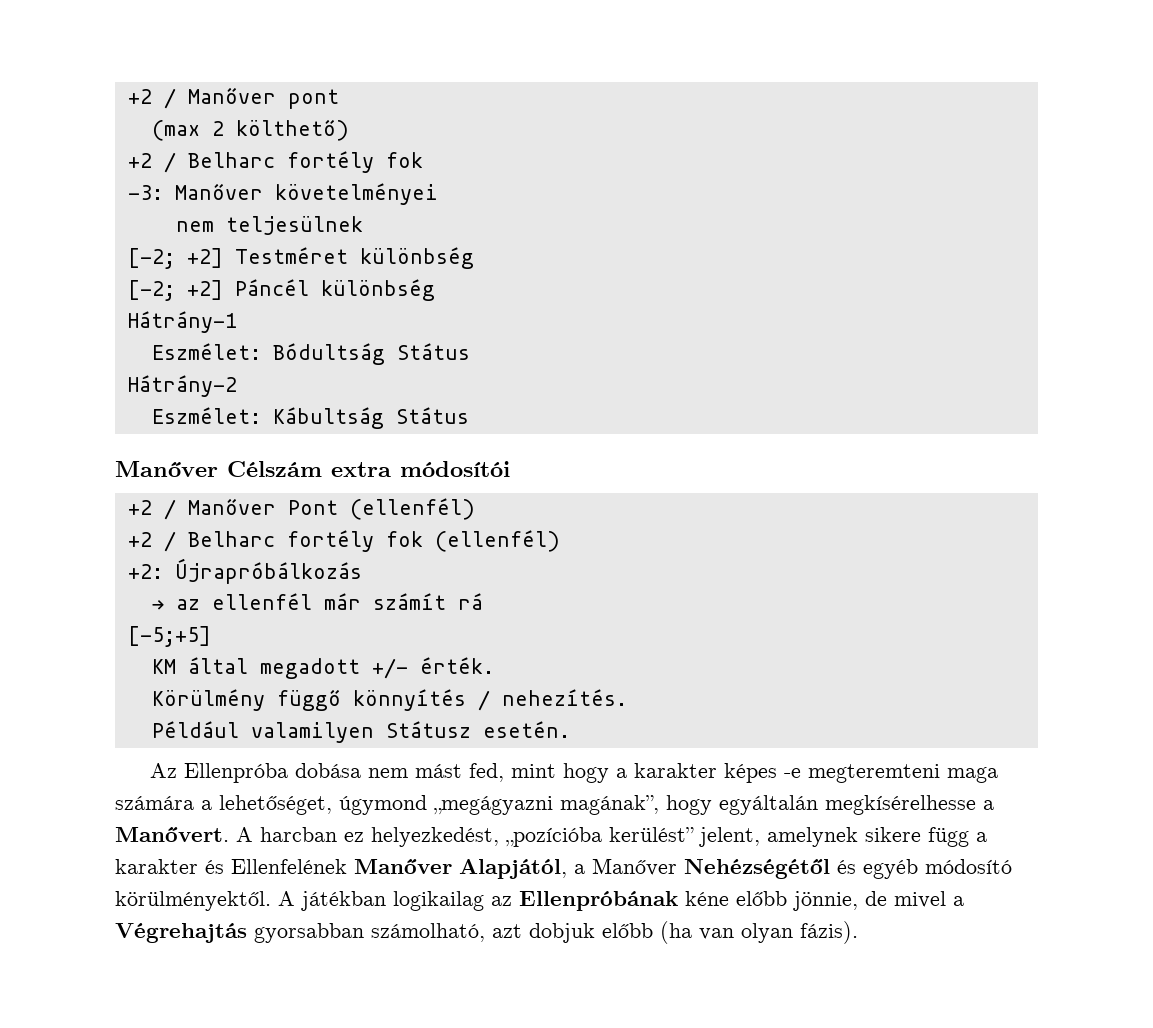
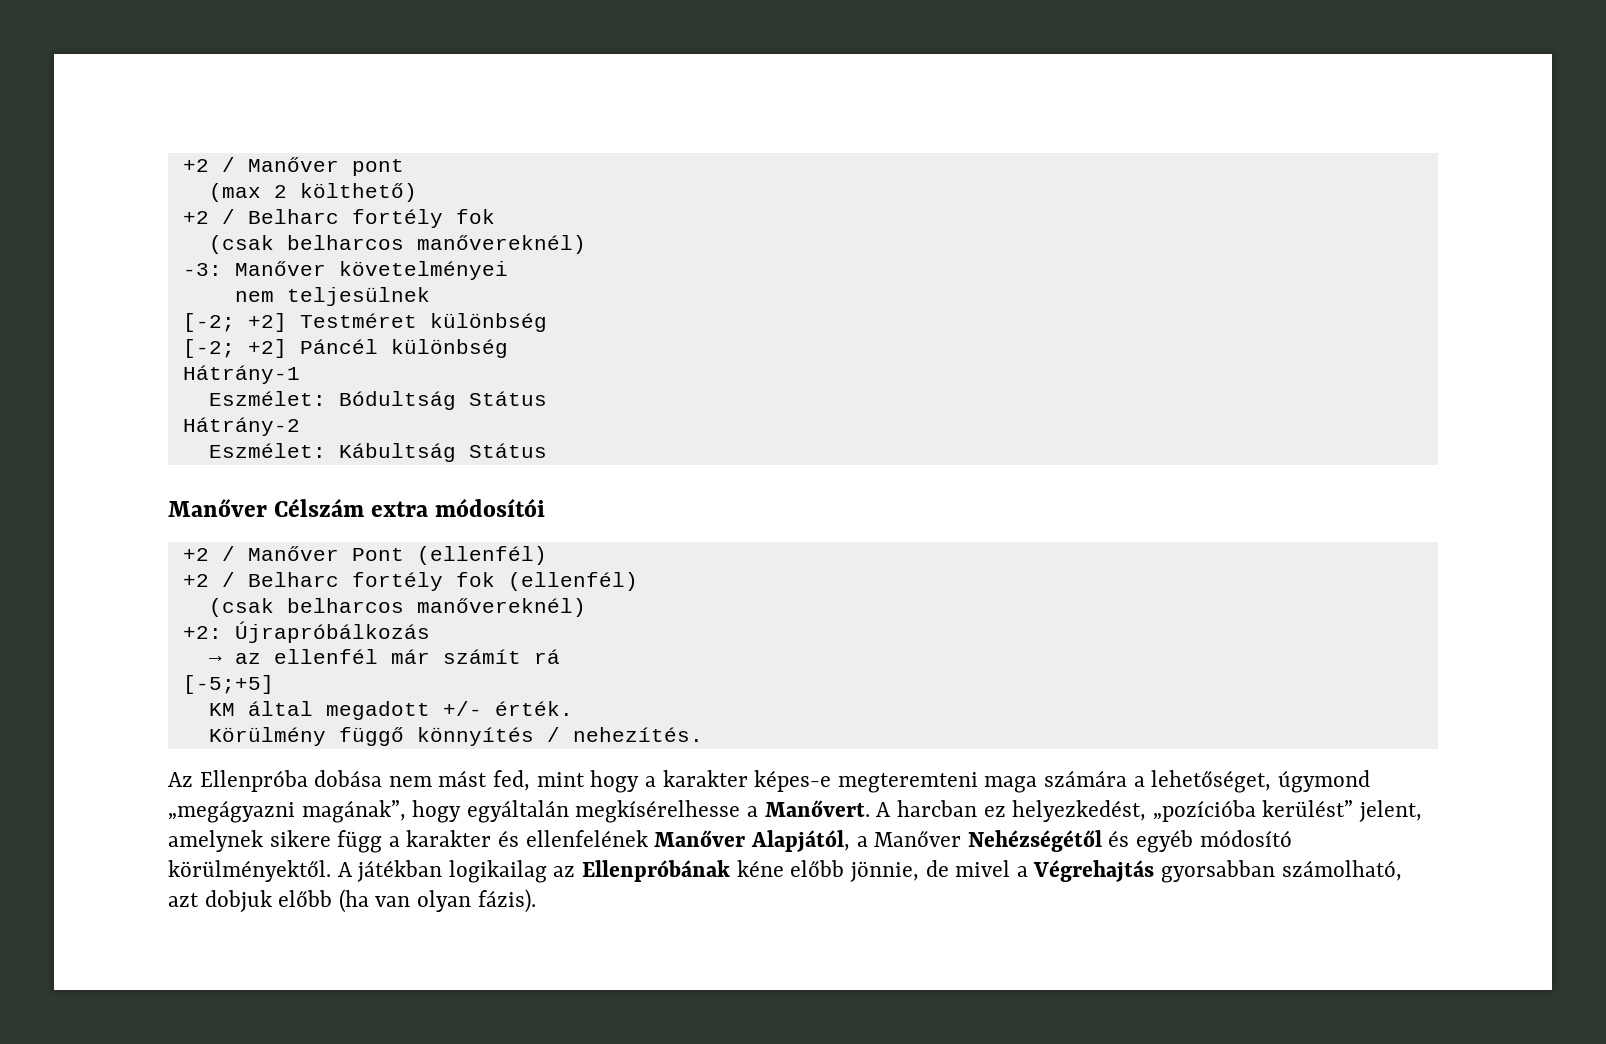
(423, 160) none -> [208,235,586,254] // (csak belharcos manővereknél)
(560, 541) none -> [208,598,586,617] // (csak belharcos manővereknél)
[151,721,570,743] // Például valamilyen Státusz esetén. -> (703, 734) none
[724,763,802,783] képes -e -> [754,770,832,792] képes-e
[231,859,347,874] Ellenfelének -> [525,830,648,847] ellenfelének

